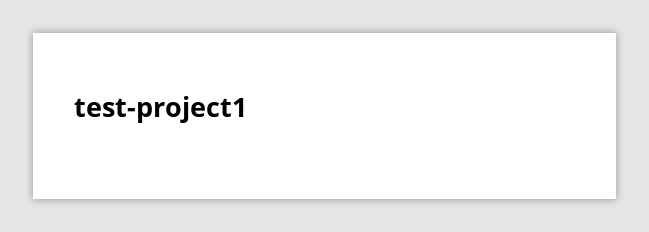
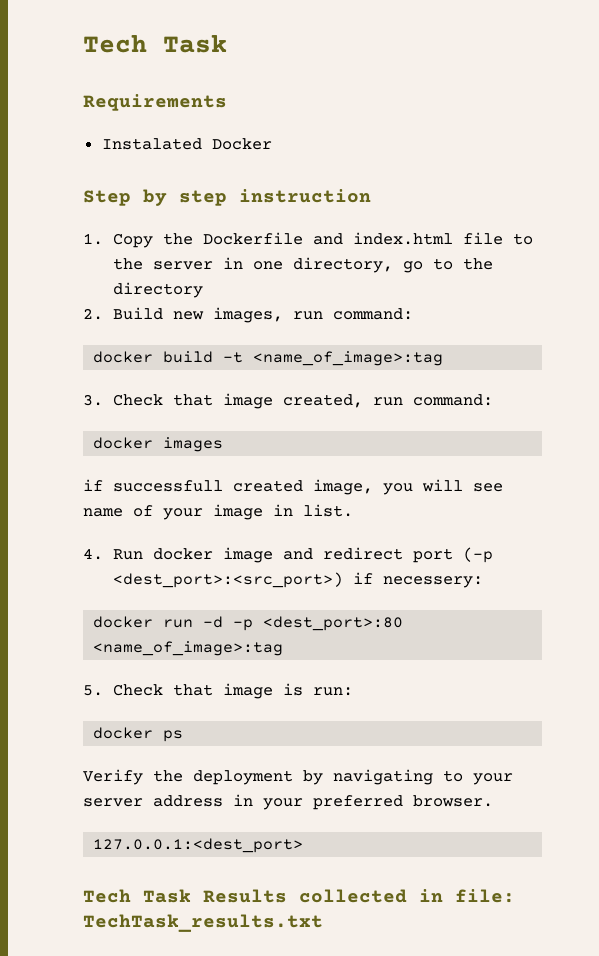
[74,96,247,123] test-project1 -> [83,35,227,53] [83,94,227,111] [101,138,272,150] [83,189,371,206] [83,232,533,248] [112,257,493,273] [112,282,203,298] [83,307,413,323] [93,351,444,366] [83,393,493,409] [93,437,224,452] [83,479,503,495] [83,504,353,520] [83,547,493,563] [112,572,483,588] [93,616,404,631] [93,641,284,656] [83,683,353,699] [93,727,184,742] [83,769,513,785] [83,794,493,810] [93,838,304,853] [83,889,515,903] [83,914,323,932] Tech Task // Requirements // Instalated Docker // Step by step instruction // 1. Copy the Dockerfile and index.html file to the server in one directory, go to the directory // 2. Build new images, run command: // docker build -t <name_of_image>:tag // 3. Check that image created, run command: // docker images // if successfull created image, you will see name of your image in list. // 4. Run docker image and redirect port (-p <dest_port>:<src_port>) if necessery: // docker run -d -p <dest_port>:80 <name_of_image>:tag // 5. Check that image is run: // docker ps // Verify the deployment by navigating to your server address in your preferred browser. // 127.0.0.1:<dest_port> // Tech Task Results collected in file: TechTask_results.txt

